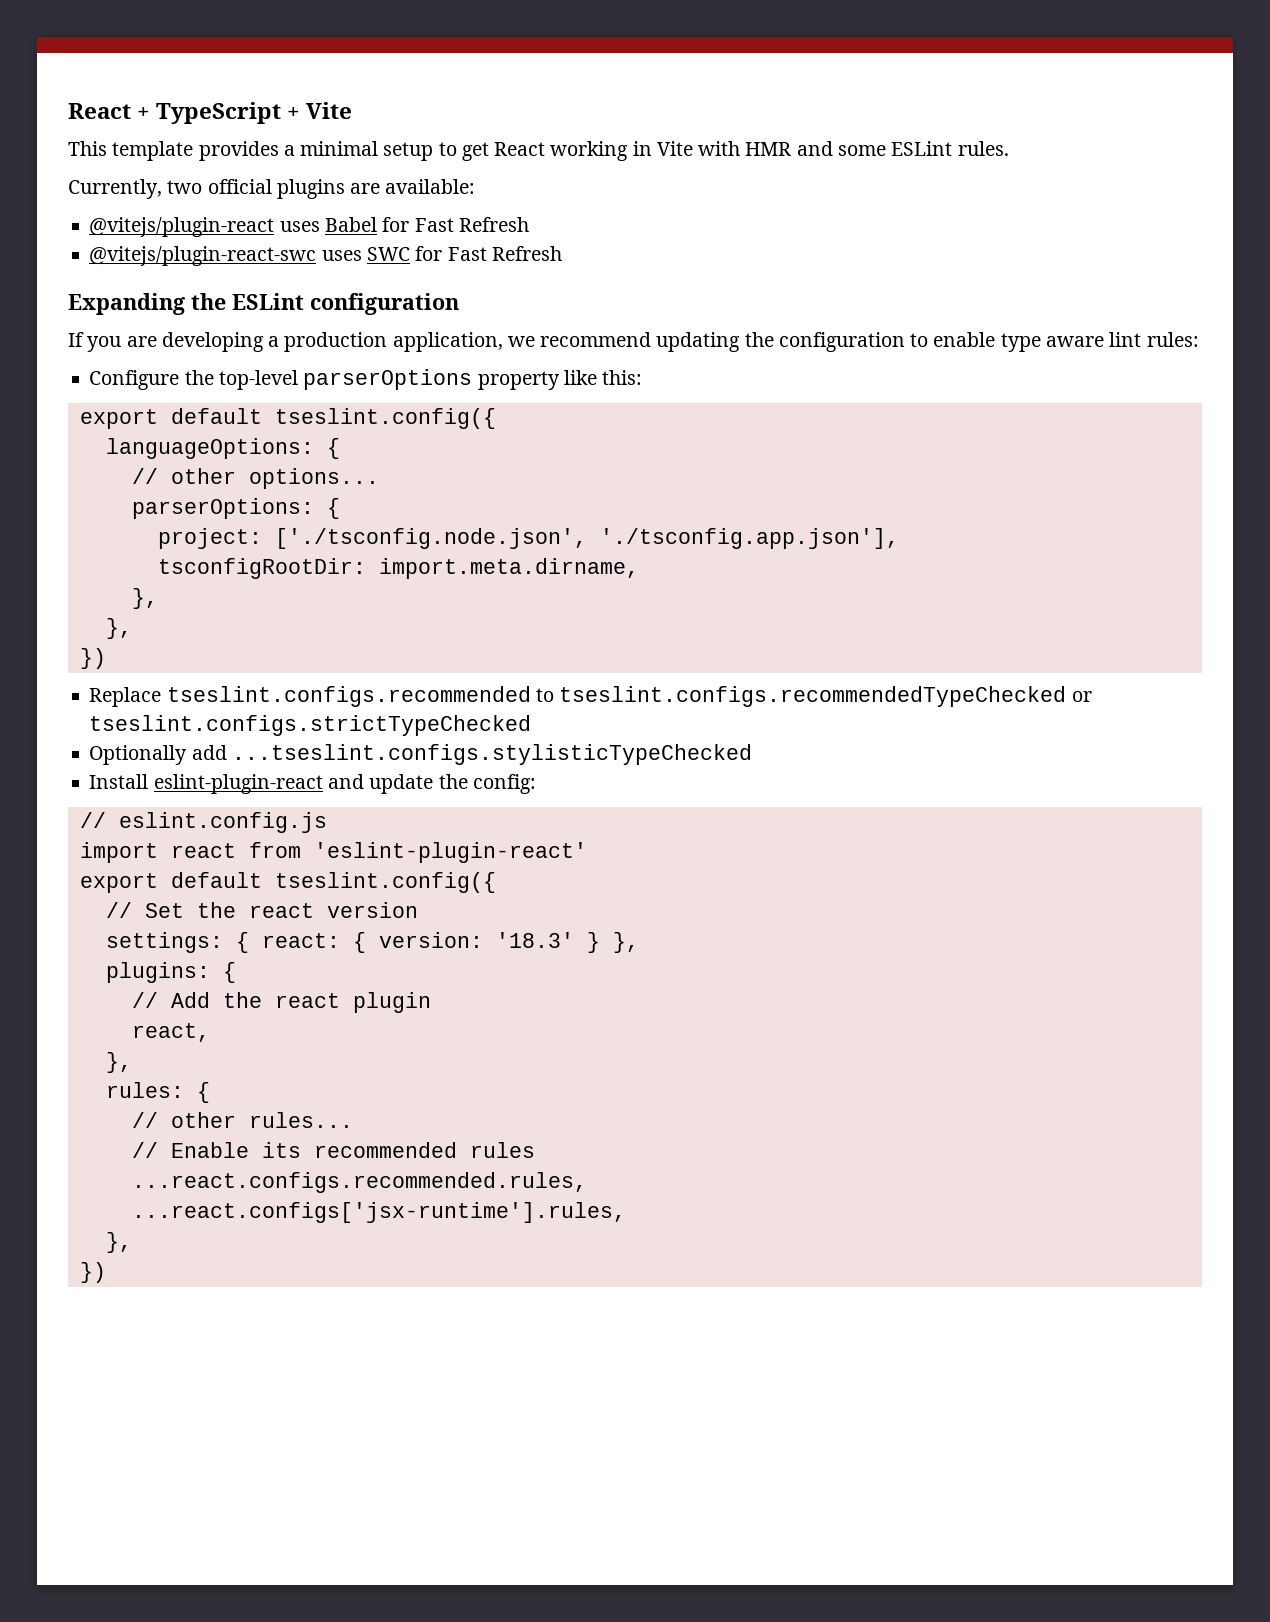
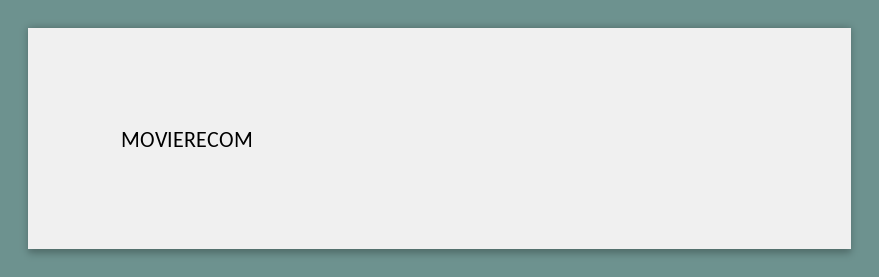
[68,102,353,124] [68,141,1009,161] [68,179,476,199] [89,217,529,237] [89,246,562,266] [68,293,459,315] [68,332,1199,352] [89,369,643,390] [79,408,496,429] [105,438,340,459] [131,468,379,489] [131,498,340,519] [157,528,899,549] [157,558,639,579] [131,588,158,609] [105,618,132,639] [79,648,106,669] [89,686,1092,707] [89,715,532,736] [89,744,752,765] [89,774,536,794] [79,812,327,833] [79,842,587,863] [79,872,496,893] [105,902,418,918] [105,932,639,953] [105,962,236,983] [131,992,431,1013] [131,1023,210,1042] [105,1052,132,1073] [105,1082,210,1103] [131,1112,353,1128] [131,1142,535,1158] [131,1172,587,1193] [131,1202,626,1223] [105,1232,132,1253] [79,1262,106,1283] React + TypeScript + Vite // This template provides a minimal setup to get React working in Vite with HMR and some ESLint rules. // Currently, two official plugins are available: // @vitejs/plugin-react uses Babel for Fast Refresh // @vitejs/plugin-react-swc uses SWC for Fast Refresh // Expanding the ESLint configuration // If you are developing a production application, we recommend updating the configuration to enable type aware lint rules: // Configure the top-level parserOptions property like this: // export default tseslint.config({ // languageOptions: { // // other options... // parserOptions: { // project: ['./tsconfig.node.json', './tsconfig.app.json'], // tsconfigRootDir: import.meta.dirname, // }, // }, // }) // Replace tseslint.configs.recommended to tseslint.configs.recommendedTypeChecked or tseslint.configs.strictTypeChecked // Optionally add ...tseslint.configs.stylisticTypeChecked // Install eslint-plugin-react and update the config: // // eslint.config.js // import react from 'eslint-plugin-react' // export default tseslint.config({ // // Set the react version // settings: { react: { version: '18.3' } }, // plugins: { // // Add the react plugin // react, // }, // rules: { // // other rules... // // Enable its recommended rules // ...react.configs.recommended.rules, // ...react.configs['jsx-runtime'].rules, // }, // }) -> [121,132,253,147] MOVIERECOM

